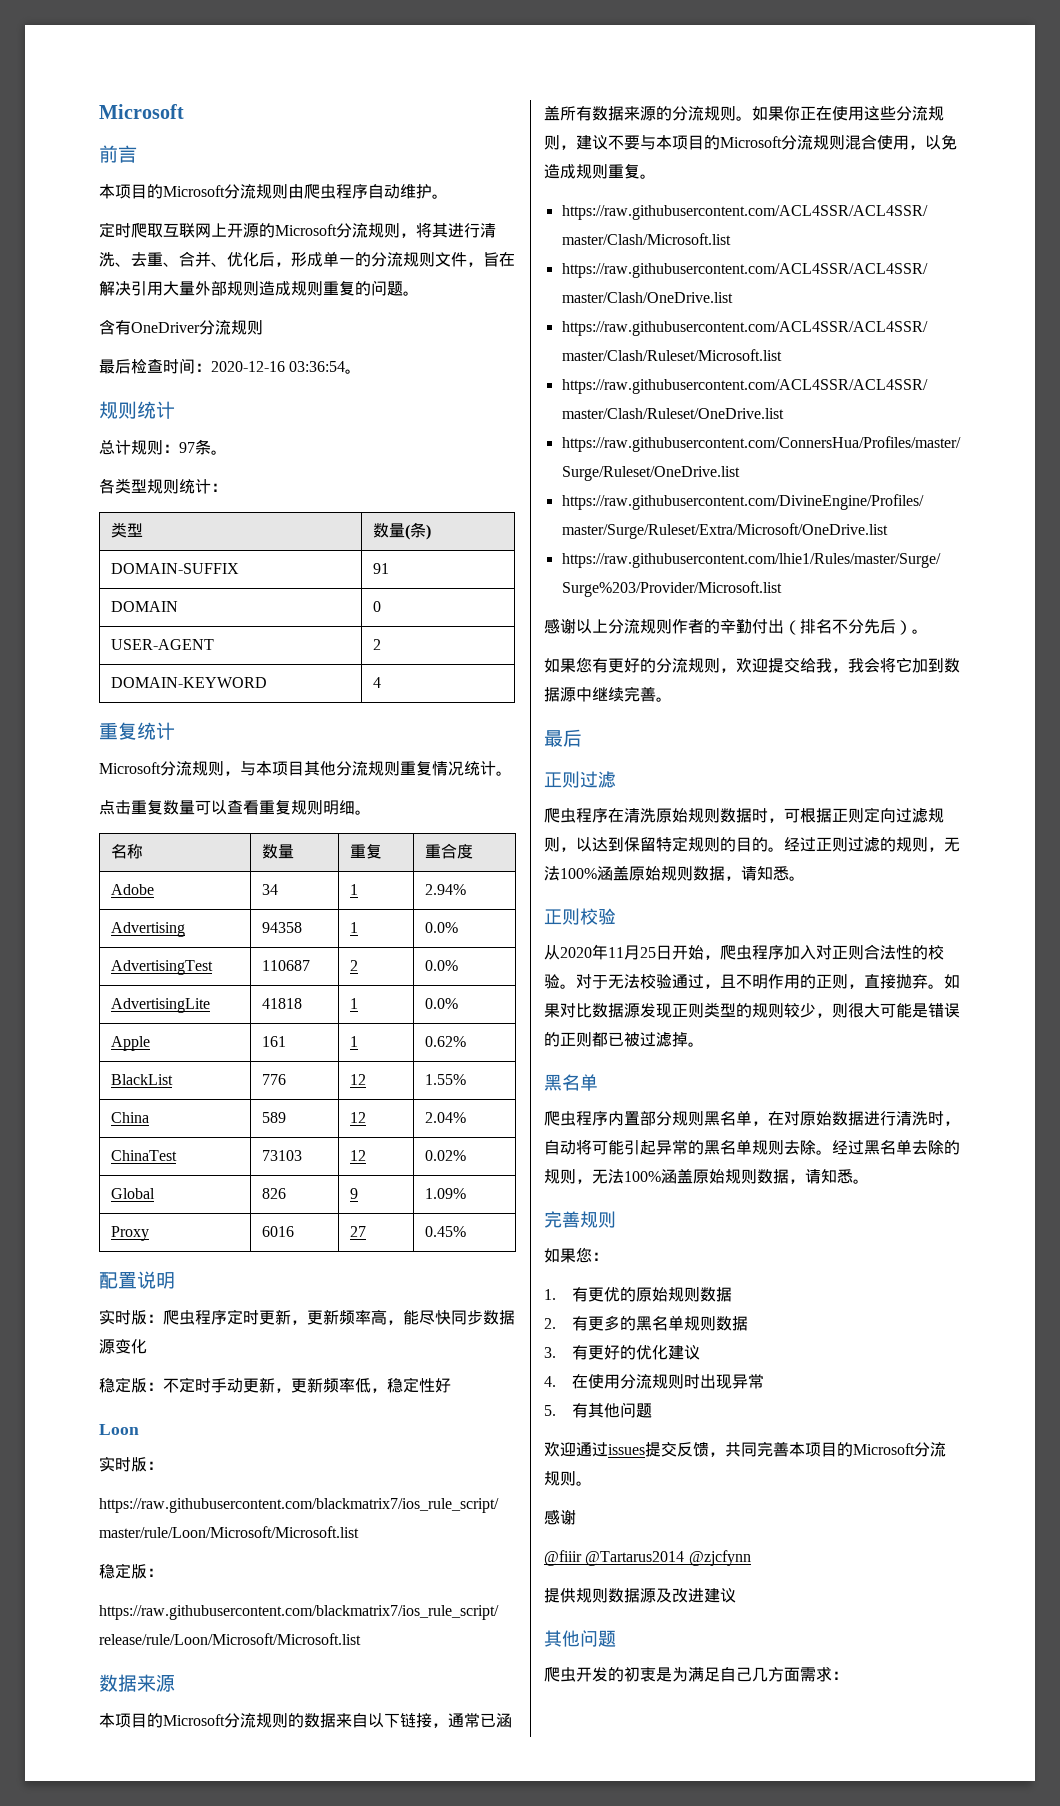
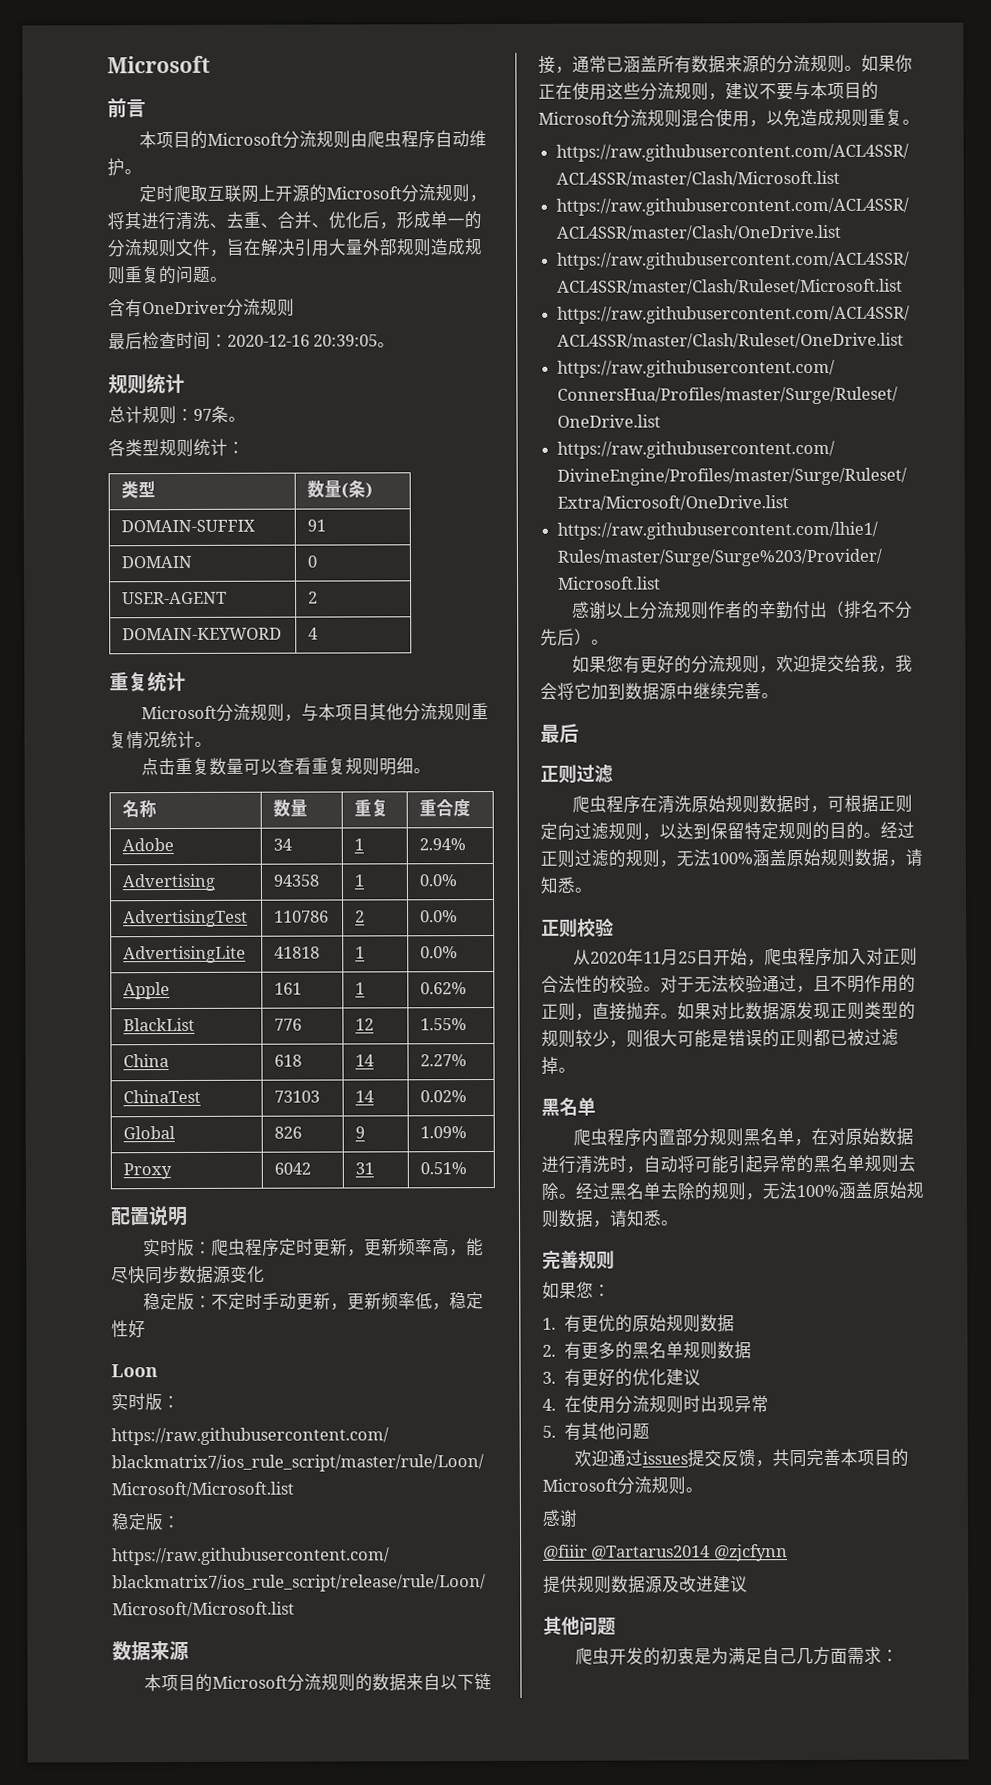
[289,361,346,372] 03:36:54 -> [313,334,379,347] 20:39:05
[261,960,310,971] 110687 -> [274,910,330,923] 110786
[261,1112,286,1123] [349,1112,366,1123] [424,1112,466,1123] 589 | 12 | 2.04% -> [274,1054,303,1067] [355,1054,375,1067] [420,1054,468,1067] 618 | 14 | 2.27%
[349,1150,366,1161] 12 -> [355,1090,375,1103] 14
[261,1226,294,1237] [349,1226,366,1237] [424,1226,466,1237] 6016 | 27 | 0.45% -> [274,1162,312,1175] [355,1162,375,1175] [420,1162,468,1175] 6042 | 31 | 0.51%

